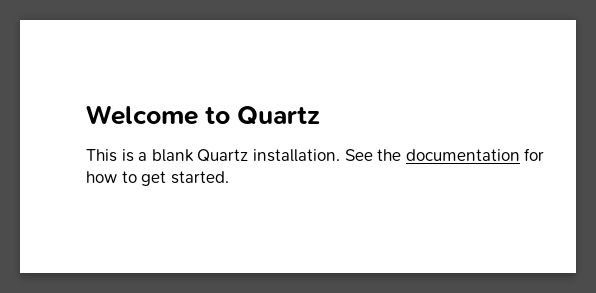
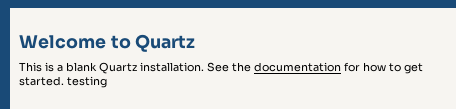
(229, 177) none -> [67,76,107,88] testing

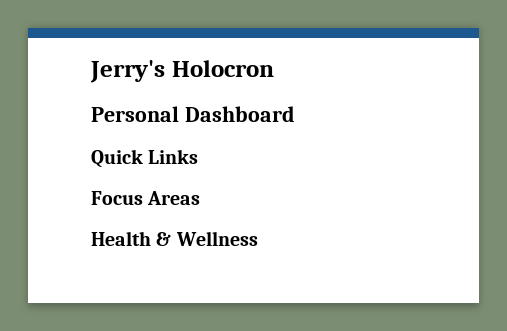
[19,34,196,52] [19,62,423,74] [19,76,107,88] Welcome to Quartz // This is a blank Quartz installation. See the documentation for how to get started. testing -> [90,60,274,83] [91,106,295,122] [91,149,199,168] [91,191,201,205] [91,231,258,246] Jerry's Holocron // Personal Dashboard // Quick Links // Focus Areas // Health & Wellness

